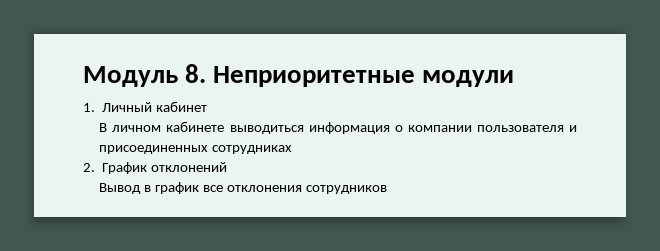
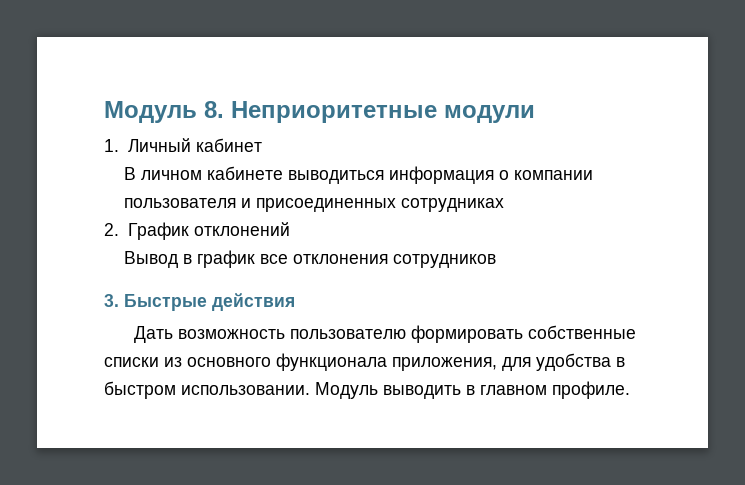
(387, 189) none -> [104,293,295,311] [134,325,637,343] [104,353,625,371] [104,381,630,399] // 3. Быстрые действия // Дать возможность пользователю формировать собственные списки из основного функционала приложения, для удобства в быстром использовании. Модуль выводить в главном профиле.

